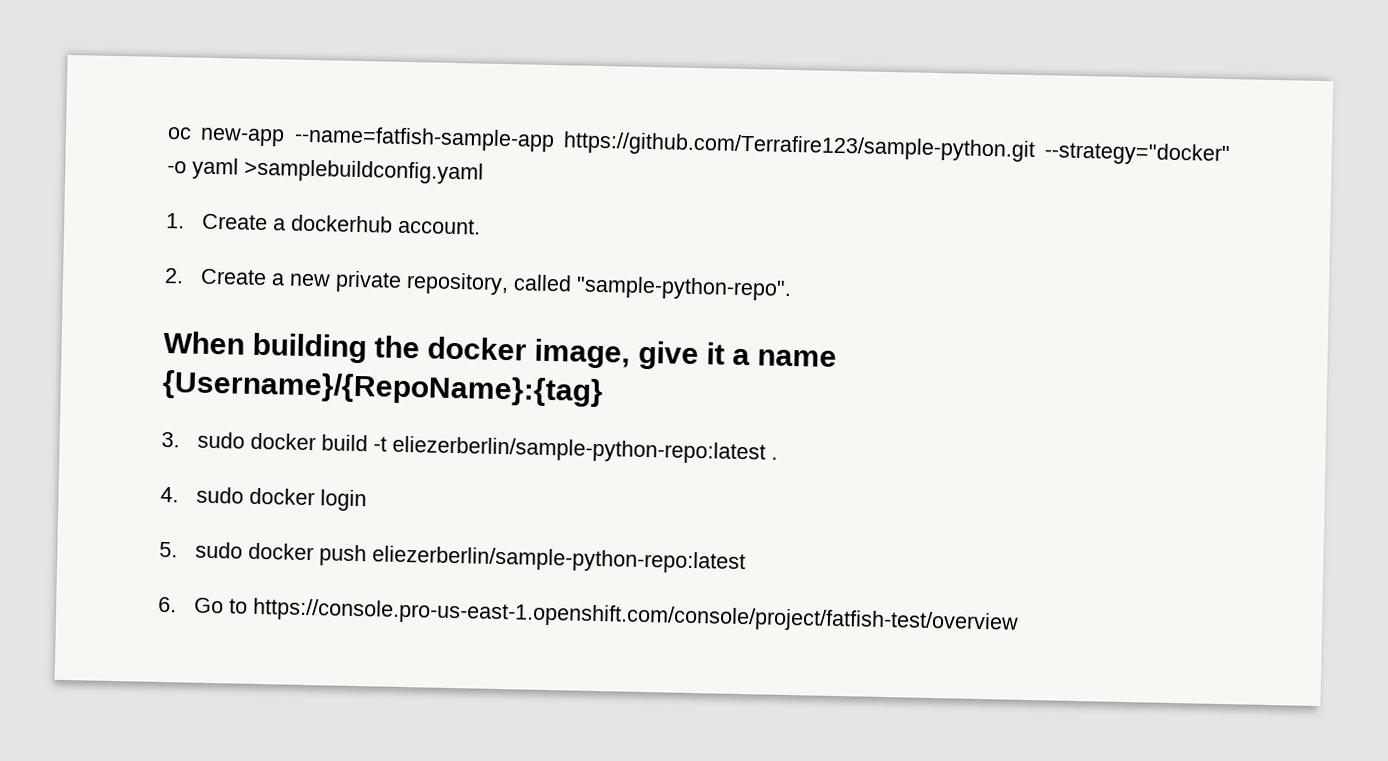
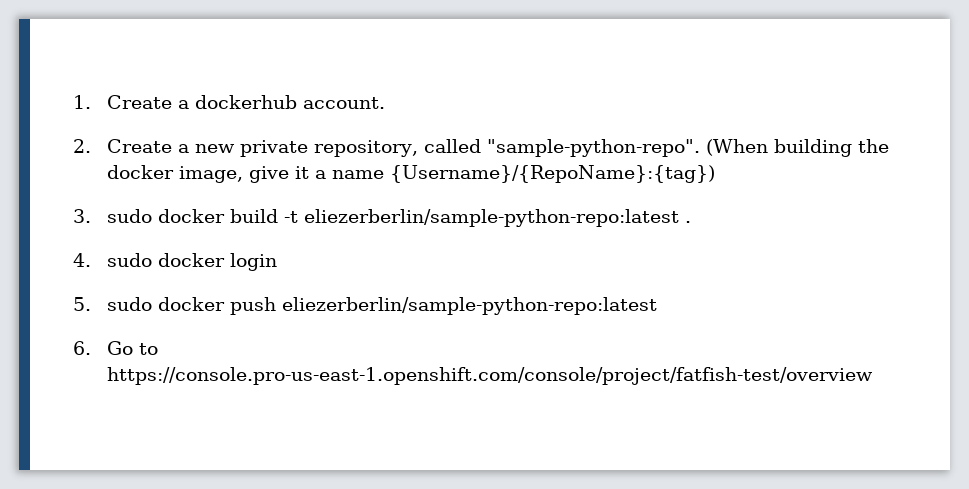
[167,125,1231,167] [167,157,484,185] oc new-app --name=fatfish-sample-app https://github.com/Terrafire123/sample-python.git --strategy="docker" -o yaml >samplebuildconfig.yaml // -> (73, 102) none
[163,330,245,355] // When -> [705,139,768,156] (When
[162,369,604,408] {Username}/{RepoName}:{tag} -> [389,165,715,183] {Username}/{RepoName}:{tag})

